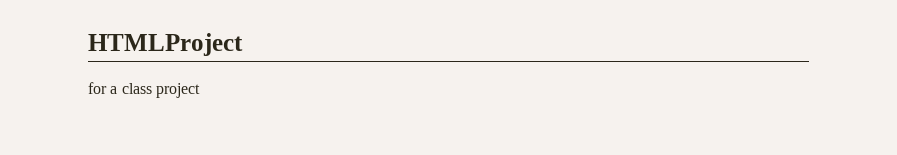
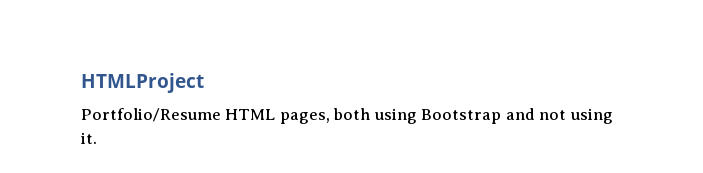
[88,82,200,98] for a class project -> [81,108,613,124] [81,132,97,144] Portfolio/Resume HTML pages, both using Bootstrap and not using it.

